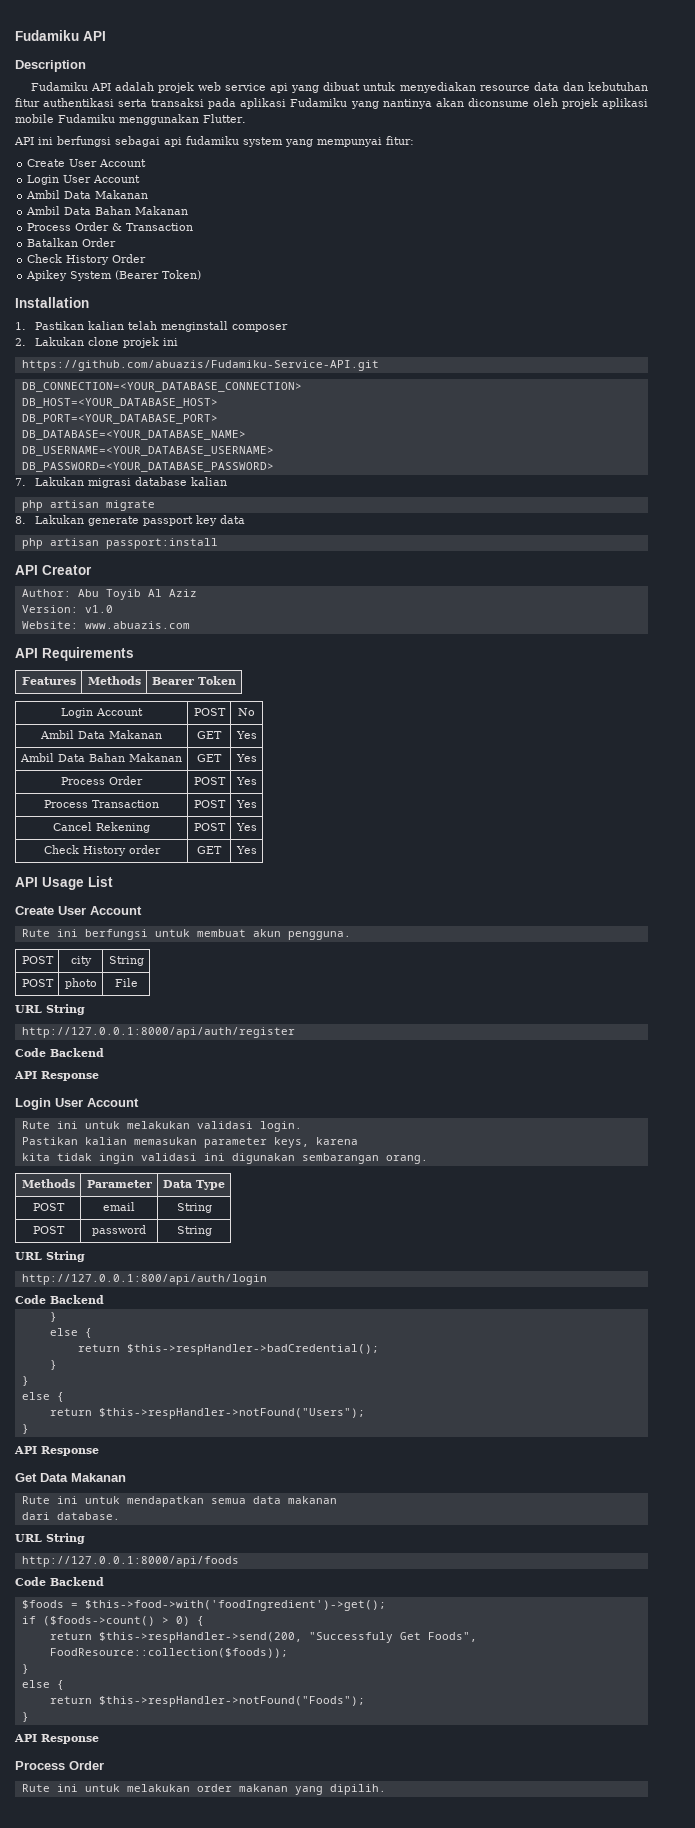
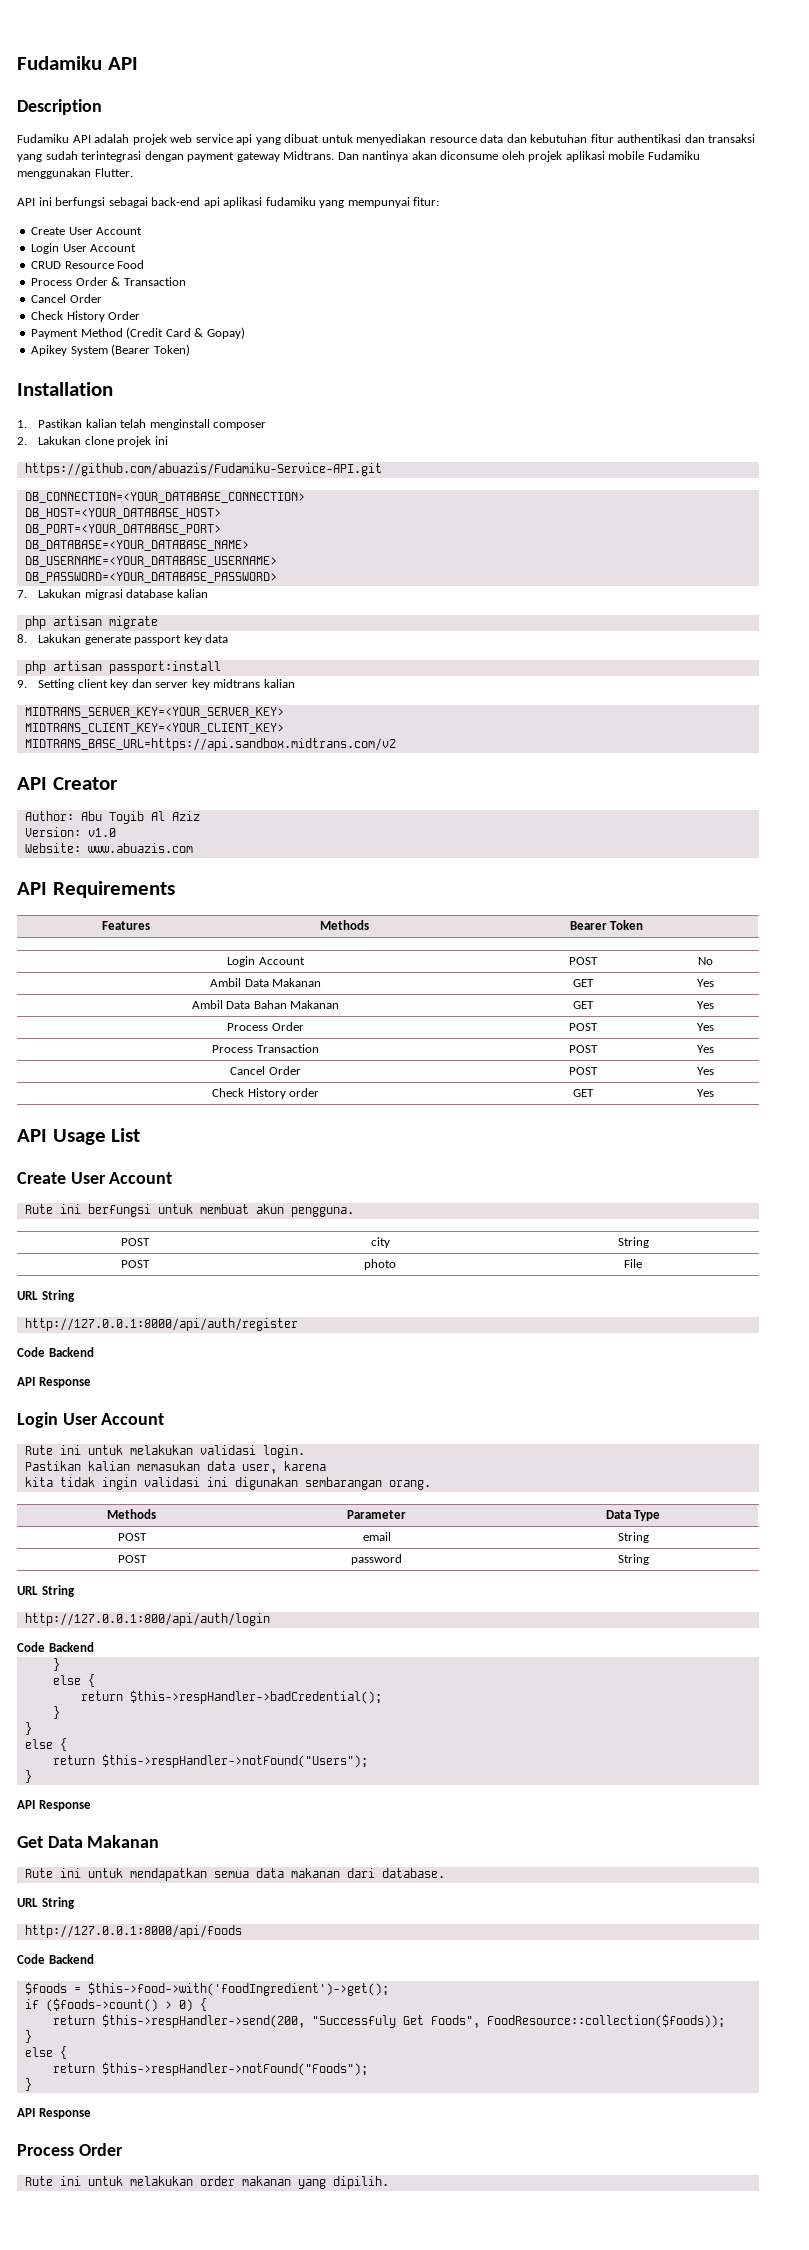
[118,98,379,109] serta transaksi pada aplikasi Fudamiku yang -> [684,134,756,143] [17,151,359,162] dan transaksi yang sudah terintegrasi dengan payment gateway Midtrans. Dan
[164,136,283,147] api fudamiku system -> [151,197,316,208] back-end api aplikasi fudamiku
[26,190,149,199] [26,206,189,215] Ambil Data Makanan // Ambil Data Bahan Makanan -> [31,260,145,269] CRUD Resource Food
[27,238,79,247] Batalkan -> [31,294,67,303] Cancel
(147, 258) none -> [31,327,245,339] // Payment Method (Credit Card & Gopay)
(218, 543) none -> [17,679,295,690] [24,707,284,718] [24,723,284,734] [24,738,396,751] // 9. Setting client key dan server key midtrans kalian // MIDTRANS_SERVER_KEY=<YOUR_SERVER_KEY> // MIDTRANS_CLIENT_KEY=<YOUR_CLIENT_KEY> // MIDTRANS_BASE_URL=https://api.sandbox.midtrans.com/v2
[96,822,150,833] Rekening -> [268,1066,301,1075] Order
[203,1137,309,1148] parameter keys, -> [206,1461,277,1474] data user,
(337, 1500) // -> (340, 1873) none

